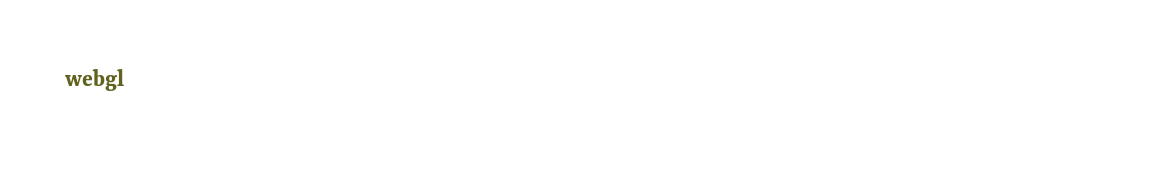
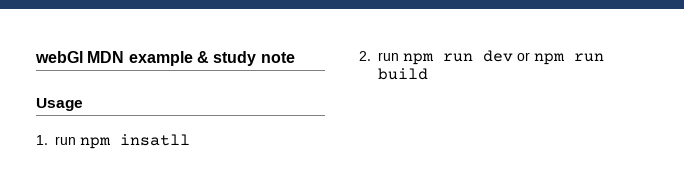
[65,69,124,91] webgl -> [35,51,295,66] [36,98,83,111] [36,134,190,149] [359,50,604,65] [378,68,428,80] webGl MDN example & study note // Usage // 1. run npm insatll // 2. run npm run dev or npm run build

